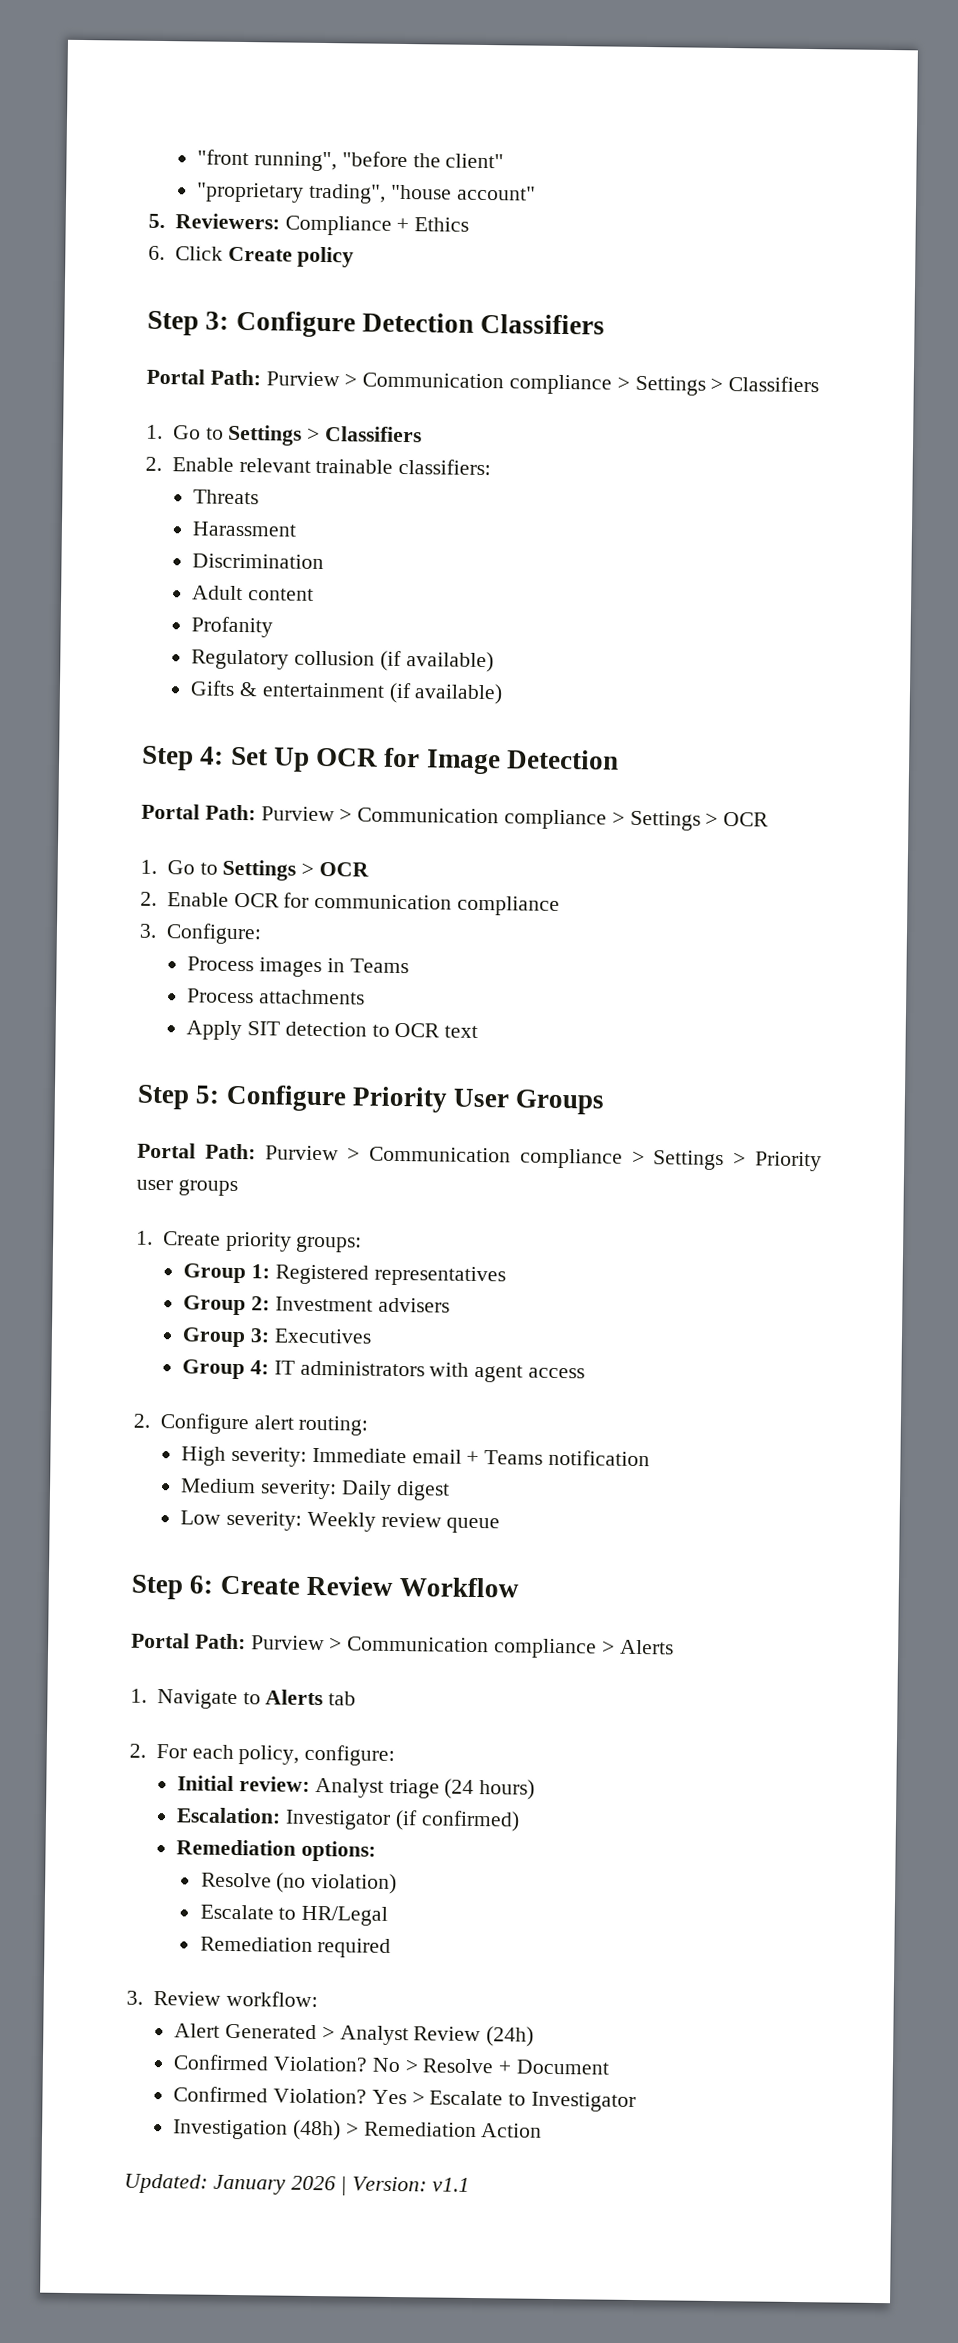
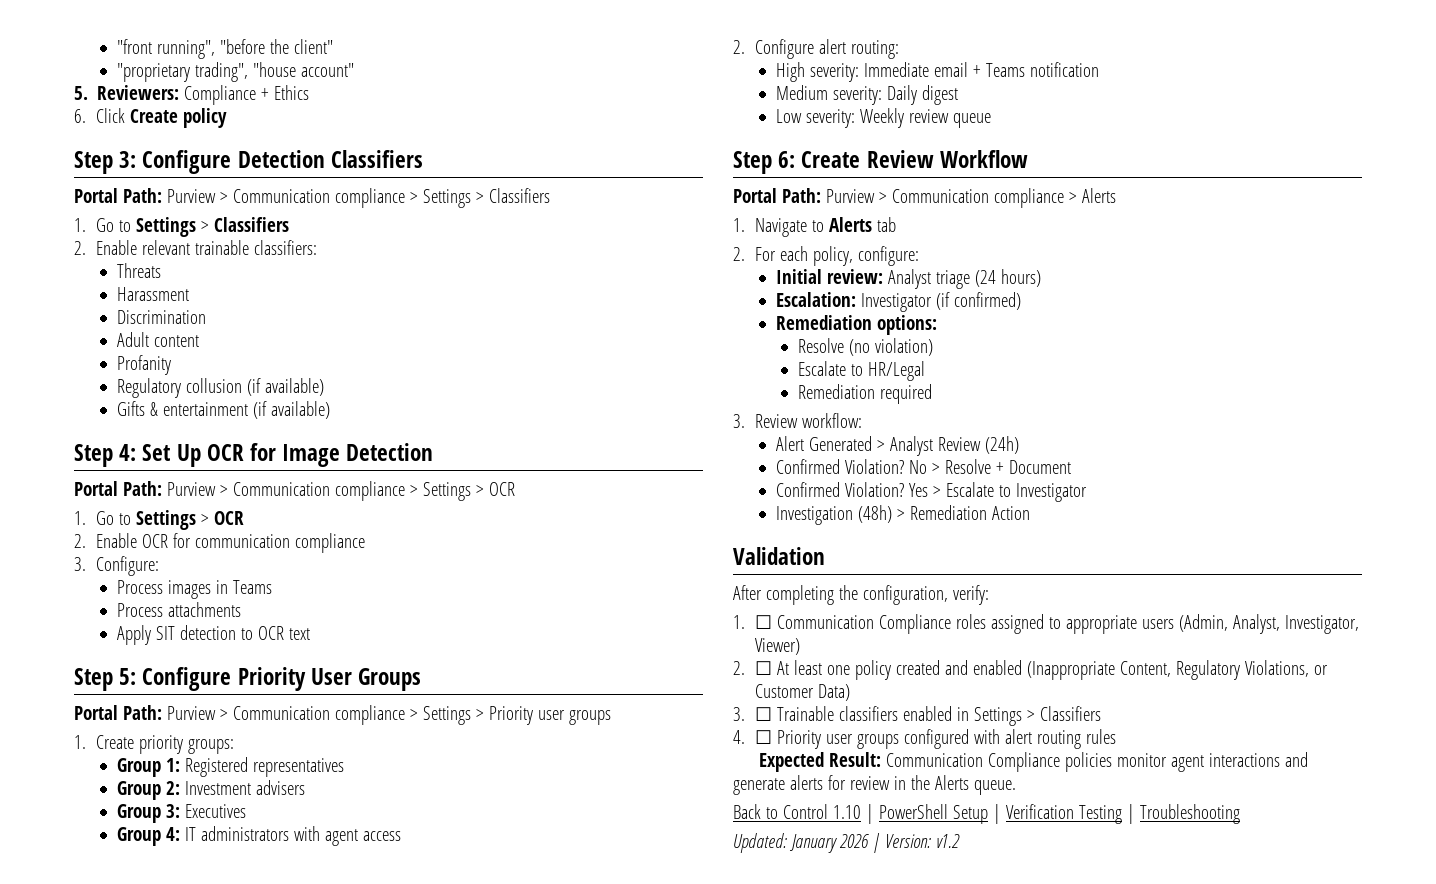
(543, 2130) none -> [733,547,825,565] [733,585,989,605] [733,614,1360,634] [755,638,801,655] [733,660,1329,680] [755,684,851,701] [733,706,1102,726] [733,729,1117,749] [758,752,1308,772] [733,775,1016,795] [733,804,1240,824] // Validation // After completing the configuration, verify: // 1. ☐ Communication Compliance roles assigned to appropriate users (Admin, Analyst, Investigator, Viewer) // 2. ☐ At least one policy created and enabled (Inappropriate Content, Regulatory Violations, or Customer Data) // 3. ☐ Trainable classifiers enabled in Settings > Classifiers // 4. ☐ Priority user groups configured with alert routing rules // Expected Result: Communication Compliance policies monitor agent interactions and generate alerts for review in the Alerts queue. // Back to Control 1.10 | PowerShell Setup | Verification Testing | Troubleshooting
[432,2177,471,2192] v1.1 -> [935,834,960,848] v1.2

